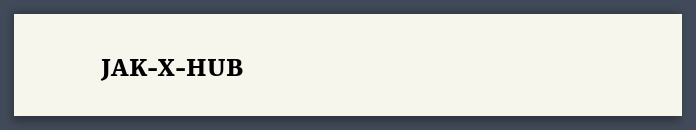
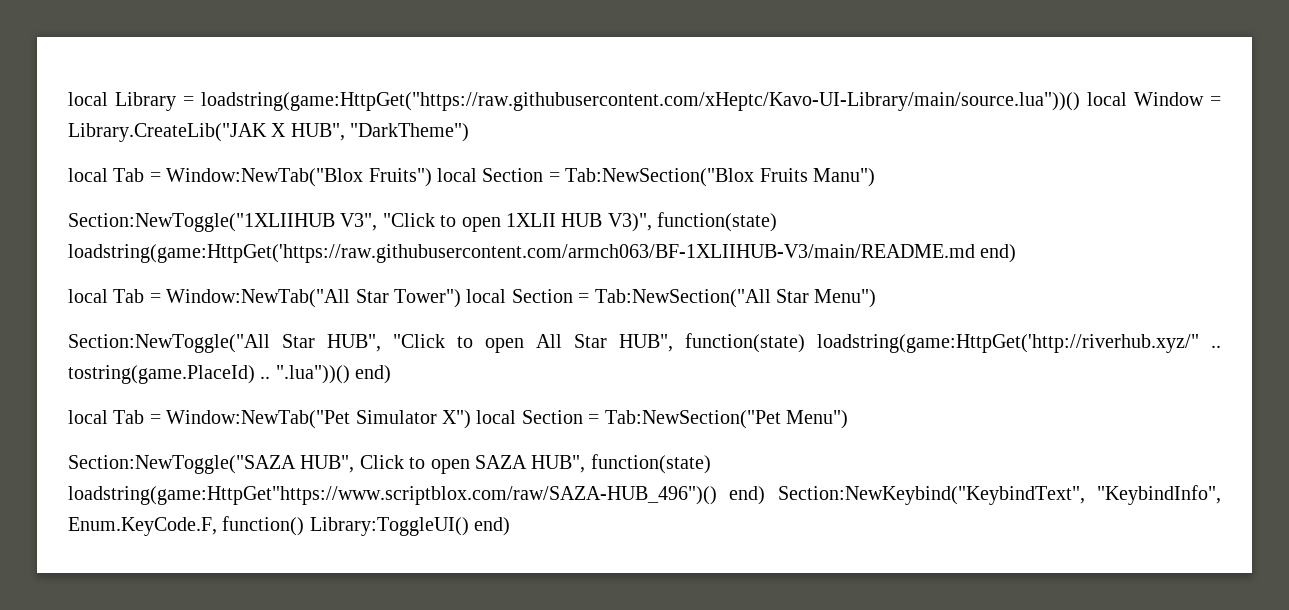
[100,59,243,81] JAK-X-HUB -> [68,92,1221,111] [68,123,470,142] [68,168,875,187] [68,212,778,232] [68,244,1017,263] [68,289,877,308] [68,333,1221,353] [68,365,392,384] [68,410,848,429] [68,454,711,474] [68,485,1221,505] [68,516,511,536] local Library = loadstring(game:HttpGet("https://raw.githubusercontent.com/xHeptc/Kavo-UI-Library/main/source.lua"))() local Window = Library.CreateLib("JAK X HUB", "DarkTheme") // local Tab = Window:NewTab("Blox Fruits") local Section = Tab:NewSection("Blox Fruits Manu") // Section:NewToggle("1XLIIHUB V3", "Click to open 1XLII HUB V3)", function(state) loadstring(game:HttpGet('https://raw.githubusercontent.com/armch063/BF-1XLIIHUB-V3/main/README.md end) // local Tab = Window:NewTab("All Star Tower") local Section = Tab:NewSection("All Star Menu") // Section:NewToggle("All Star HUB", "Click to open All Star HUB", function(state) loadstring(game:HttpGet('http://riverhub.xyz/" .. tostring(game.PlaceId) .. ".lua"))() end) // local Tab = Window:NewTab("Pet Simulator X") local Section = Tab:NewSection("Pet Menu") // Section:NewToggle("SAZA HUB", Click to open SAZA HUB", function(state) loadstring(game:HttpGet"https://www.scriptblox.com/raw/SAZA-HUB_496")() end) Section:NewKeybind("KeybindText", "KeybindInfo", Enum.KeyCode.F, function() Library:ToggleUI() end)

